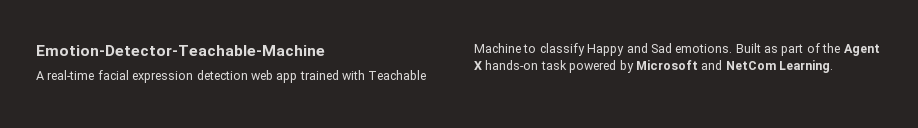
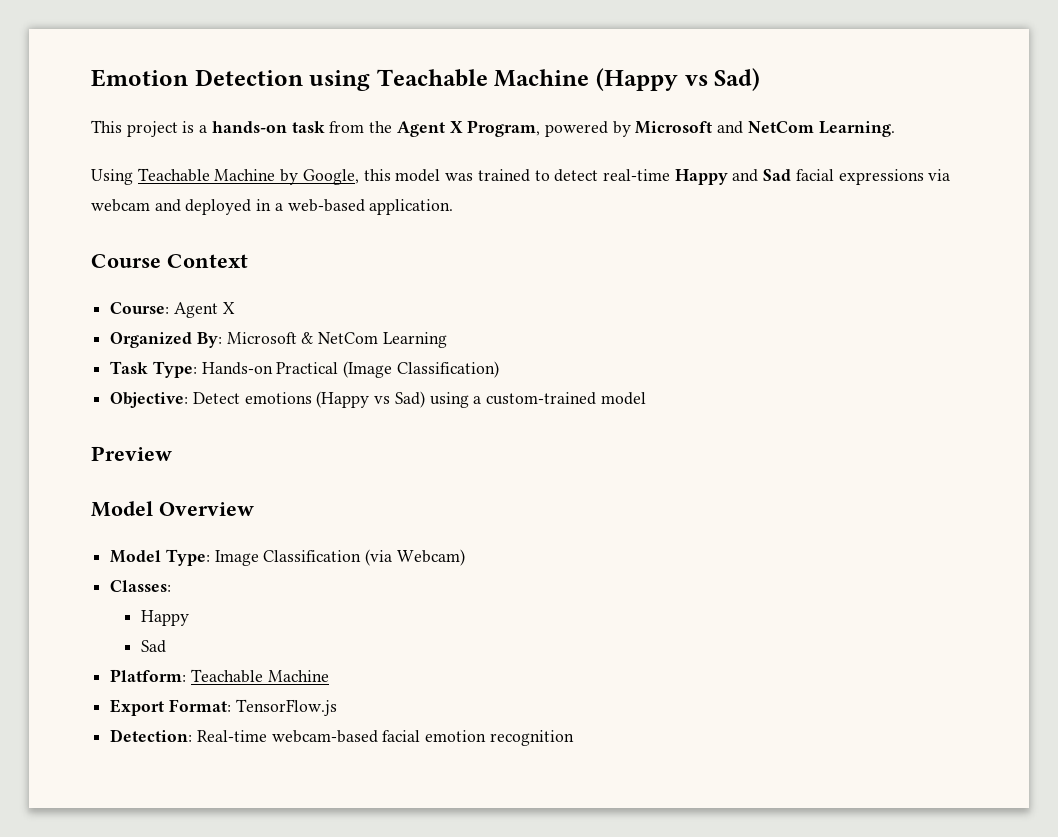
[36,45,325,56] [36,70,427,83] [474,43,820,56] Emotion-Detector-Teachable-Machine // A real-time facial expression detection web app trained with Teachable Machine to classify Happy and Sad emotions. Built as part of -> [91,68,761,91] [91,120,365,137] Emotion Detection using Teachable Machine (Happy vs Sad) // This project is a hands-on task from
[485,60,567,70] hands-on task -> [467,120,541,137] Program,
(833, 66) none -> [91,168,951,185] [91,199,454,215] [91,254,248,268] [110,302,235,318] [110,332,447,348] [110,361,499,378] [110,391,646,408] [91,446,172,461] [91,501,254,517] [110,549,465,566] [110,580,172,592] [141,610,190,626] [141,640,167,653] [110,669,329,683] [110,699,337,716] [110,729,574,746] // Using Teachable Machine by Google, this model was trained to detect real-time Happy and Sad facial expressions via webcam and deployed in a web-based application. // Course Context // Course: Agent X // Organized By: Microsoft & NetCom Learning // Task Type: Hands-on Practical (Image Classification) // Objective: Detect emotions (Happy vs Sad) using a custom-trained model // Preview // Model Overview // Model Type: Image Classification (via Webcam) // Classes: // Happy // Sad // Platform: Teachable Machine // Export Format: TensorFlow.js // Detection: Real-time webcam-based facial emotion recognition

